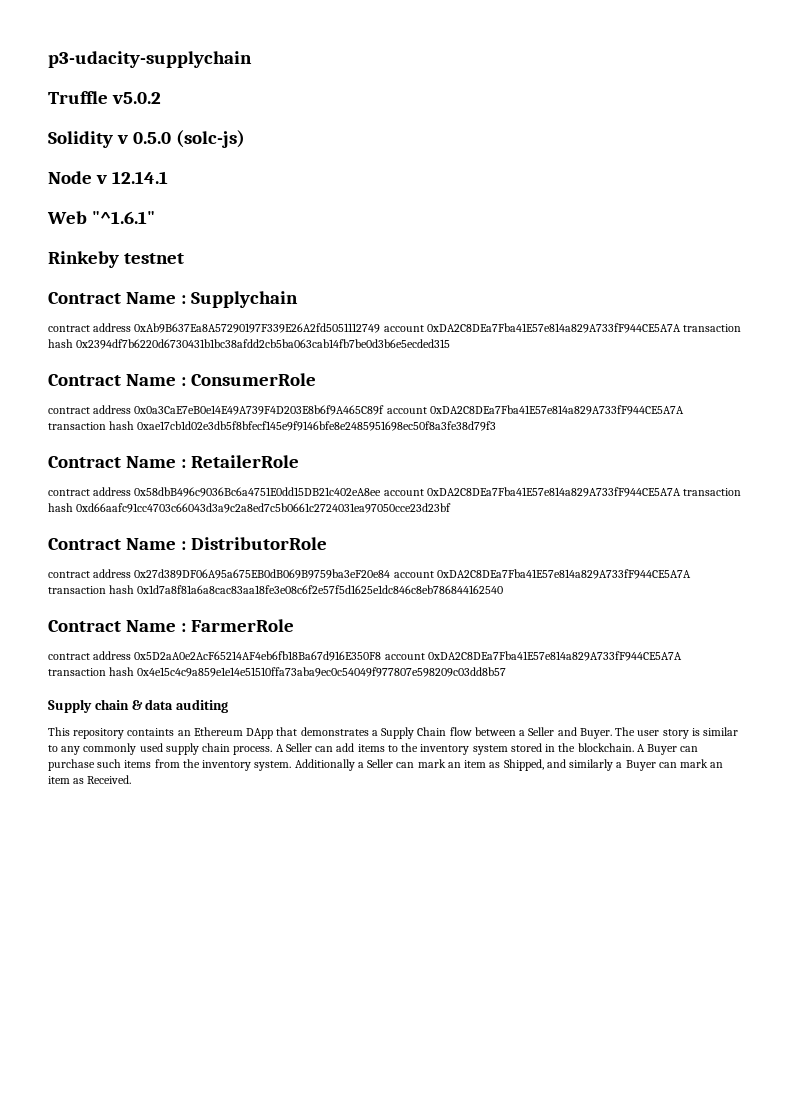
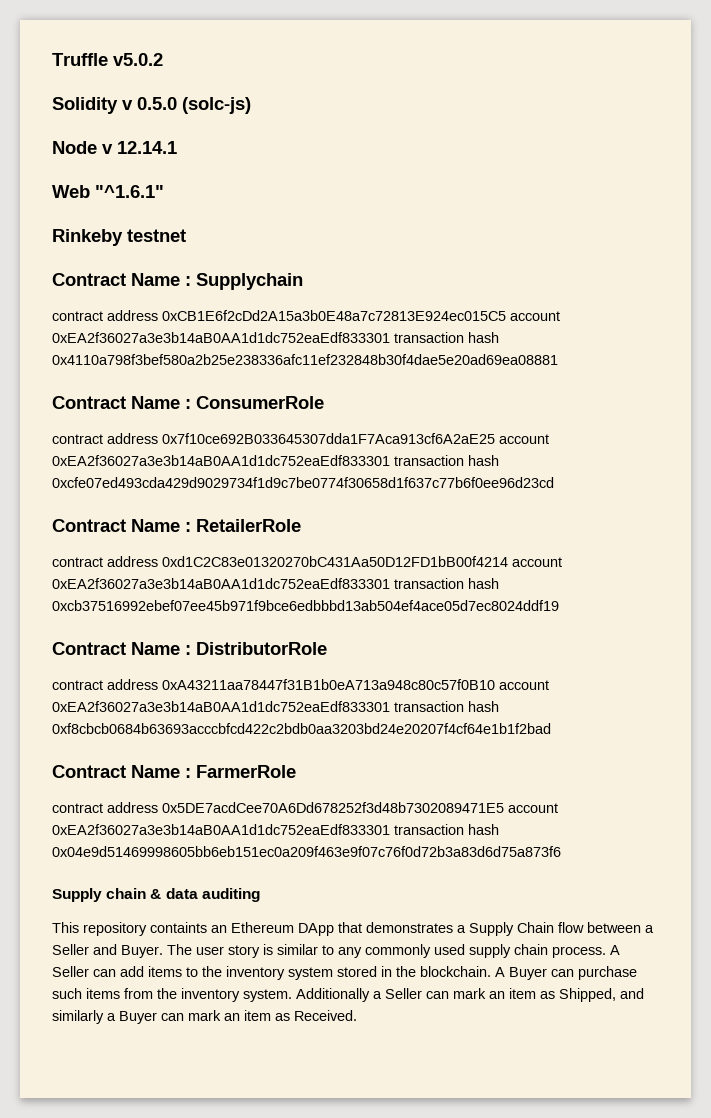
[48,51,252,68] p3-udacity-supplychain // -> (52, 59) none
[134,323,742,333] [48,339,451,349] 0xAb9B637Ea8A57290197F339E26A2fd5051112749 account 0xDA2C8DEa7Fba41E57e814a829A733fF944CE5A7A transaction hash 0x2394df7b6220d6730431b1bc38afdd2cb5ba063cab14fb7be0d3b6e5ecded315 -> [162,310,560,321] [52,332,499,343] [52,354,558,365] 0xCB1E6f2cDd2A15a3b0E48a7c72813E924ec015C5 account 0xEA2f36027a3e3b14aB0AA1d1dc752eaEdf833301 transaction hash 0x4110a798f3bef580a2b25e238336afc11ef232848b30f4dae5e20ad69ea08881
[134,405,684,415] [48,421,497,431] 0x0a3CaE7eB0e14E49A739F4D203E8b6f9A465C89f account 0xDA2C8DEa7Fba41E57e814a829A733fF944CE5A7A transaction hash 0xae17cb1d02e3db5f8bfecf145e9f9146bfe8e2485951698ec50f8a3fe38d79f3 -> [162,433,549,444] [52,455,499,466] [52,477,554,488] 0x7f10ce692B033645307dda1F7Aca913cf6A2aE25 account 0xEA2f36027a3e3b14aB0AA1d1dc752eaEdf833301 transaction hash 0xcfe07ed493cda429d9029734f1d9c7be0774f30658d1f637c77b6f0ee96d23cd
[134,487,742,497] [48,503,452,513] 0x58dbB496c9036Bc6a4751E0dd15DB21c402eA8ee account 0xDA2C8DEa7Fba41E57e814a829A733fF944CE5A7A transaction hash 0xd66aafc91cc4703c66043d3a9c2a8ed7c5b0661c2724031ea97050cce23d23bf -> [162,556,562,567] [52,578,499,589] [52,600,559,611] 0xd1C2C83e01320270bC431Aa50D12FD1bB00f4214 account 0xEA2f36027a3e3b14aB0AA1d1dc752eaEdf833301 transaction hash 0xcb37516992ebef07ee45b971f9bce6edbbbd13ab504ef4ace05d7ec8024ddf19
[134,569,691,579] [48,585,504,594] 0x27d389DF06A95a675EB0dB069B9759ba3eF20e84 account 0xDA2C8DEa7Fba41E57e814a829A733fF944CE5A7A transaction hash 0x1d7a8f81a6a8cac83aa18fe3e08c6f2e57f5d1625e1dc846c8eb786844162540 -> [162,679,549,690] [52,701,499,712] [52,723,551,734] 0xA43211aa78447f31B1b0eA713a948c80c57f0B10 account 0xEA2f36027a3e3b14aB0AA1d1dc752eaEdf833301 transaction hash 0xf8cbcb0684b63693acccbfcd422c2bdb0aa3203bd24e20207f4cf64e1b1f2bad
[134,651,682,661] [48,667,507,677] 0x5D2aA0e2AcF65214AF4eb6fb18Ba67d916E350F8 account 0xDA2C8DEa7Fba41E57e814a829A733fF944CE5A7A transaction hash 0x4e15c4c9a859e1e14e51510ffa73aba9ec0c54049f977807e598209c03dd8b57 -> [162,802,558,813] [52,824,499,835] [52,846,561,857] 0x5DE7acdCee70A6Dd678252f3d48b7302089471E5 account 0xEA2f36027a3e3b14aB0AA1d1dc752eaEdf833301 transaction hash 0x04e9d51469998605bb6eb151ec0a209f463e9f07c76f0d72b3a83d6d75a873f6

